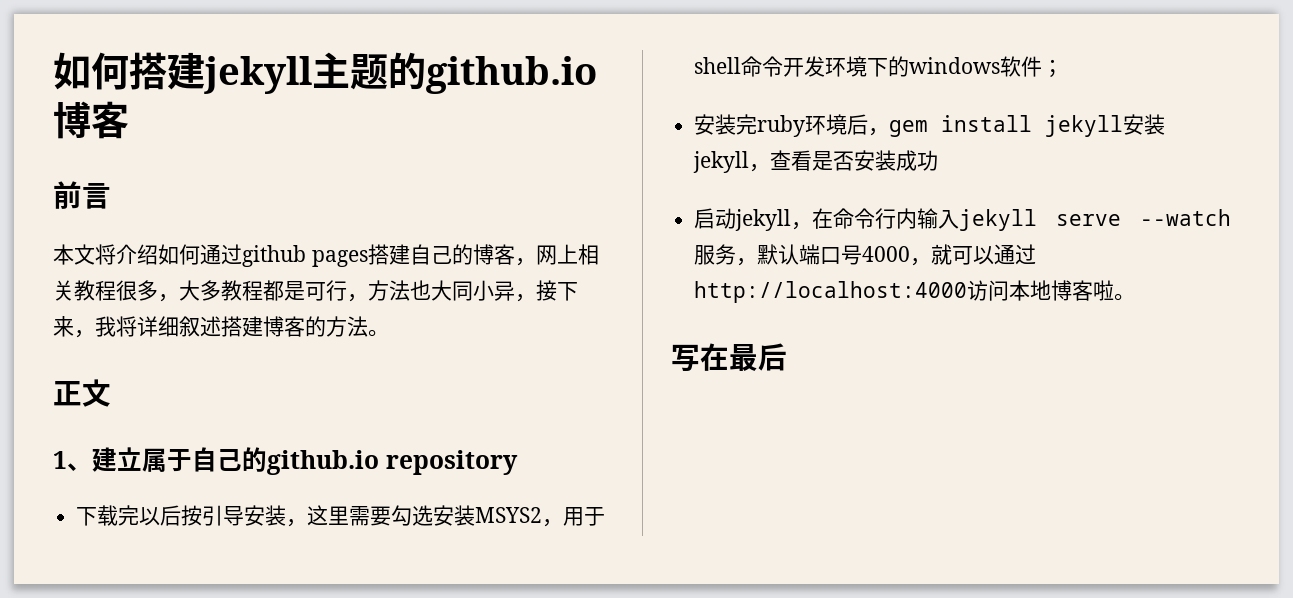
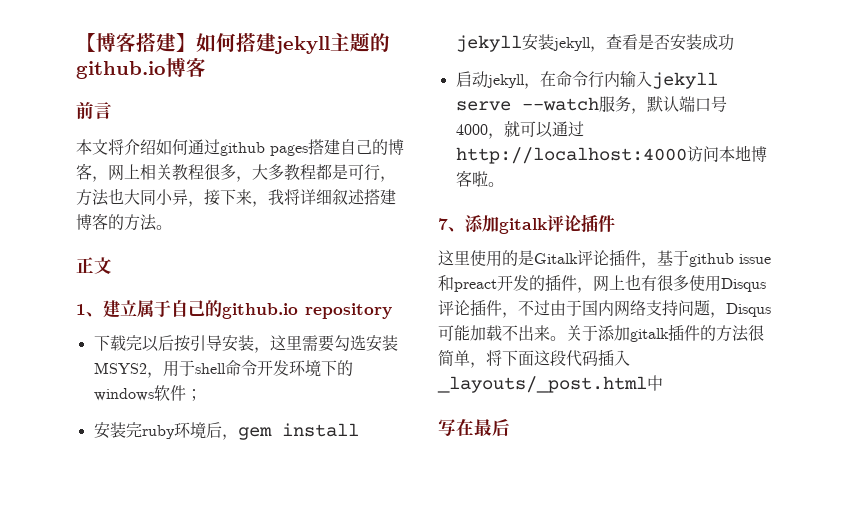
(53, 71) none -> [76,32,196,52] 【博客搭建】
(1136, 297) none -> [438,214,615,234] [438,249,771,268] [438,274,766,293] [438,299,771,318] [438,324,764,342] [438,349,630,368] [437,375,663,393] // 7、添加gitalk评论插件 // 这里使用的是Gitalk评论插件，基于github issue和preact开发的插件，网上也有很多使用Disqus评论插件，不过由于国内网络支持问题，Disqus可能加载不出来。关于添加gitalk插件的方法很简单，将下面这段代码插入_layouts/_post.html中

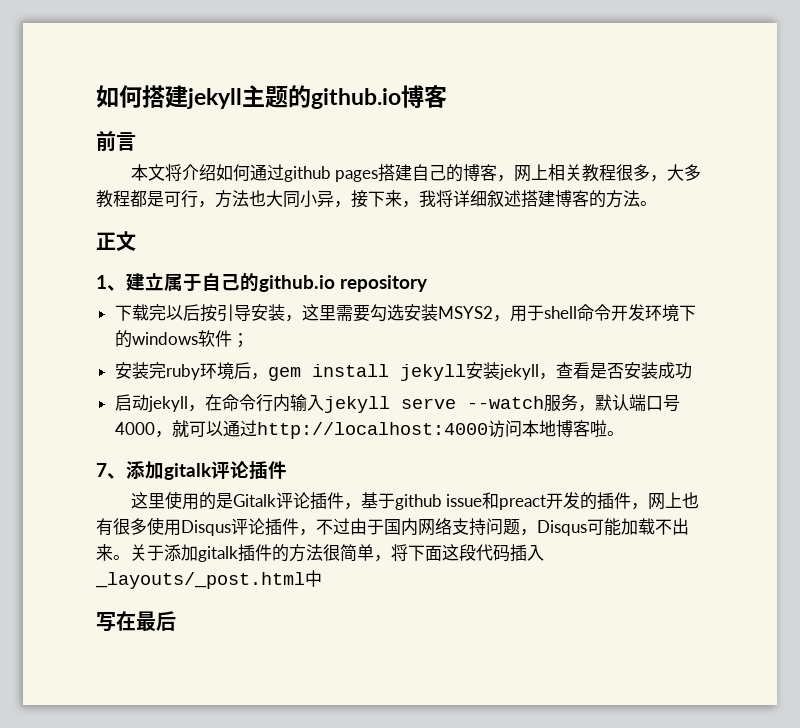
[76,32,196,52] 【博客搭建】 -> (96, 96) none

